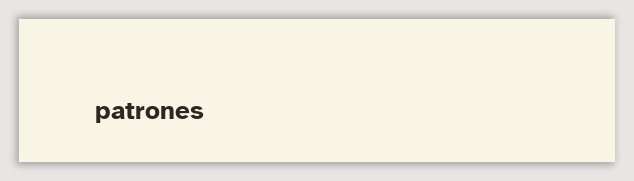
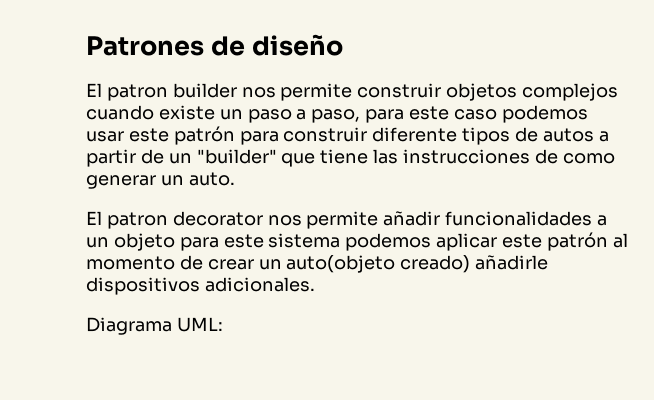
[95,103,204,123] patrones -> [86,34,343,56] [86,83,619,101] [86,105,588,123] [86,126,609,145] [86,149,615,167] [86,172,235,189] [86,211,608,229] [86,232,628,251] [86,255,549,273] [86,277,315,295] [86,317,223,335] Patrones de diseño // El patron builder nos permite construir objetos complejos cuando existe un paso a paso, para este caso podemos usar este patrón para construir diferente tipos de autos a partir de un "builder" que tiene las instrucciones de como generar un auto. // El patron decorator nos permite añadir funcionalidades a un objeto para este sistema podemos aplicar este patrón al momento de crear un auto(objeto creado) añadirle dispositivos adicionales. // Diagrama UML:

